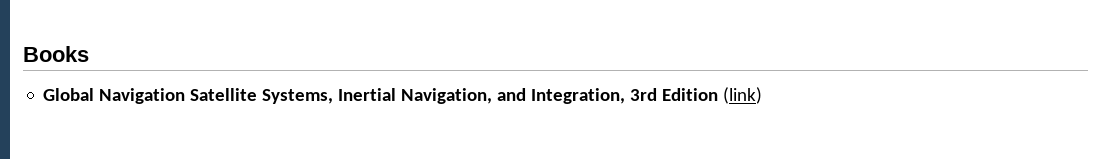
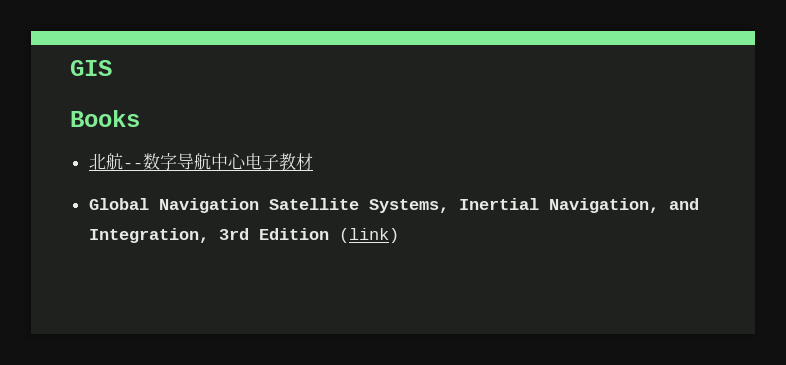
(23, 54) none -> [70,60,112,76] GIS //
(89, 54) none -> [88,153,313,171] // 北航--数字导航中心电子教材

